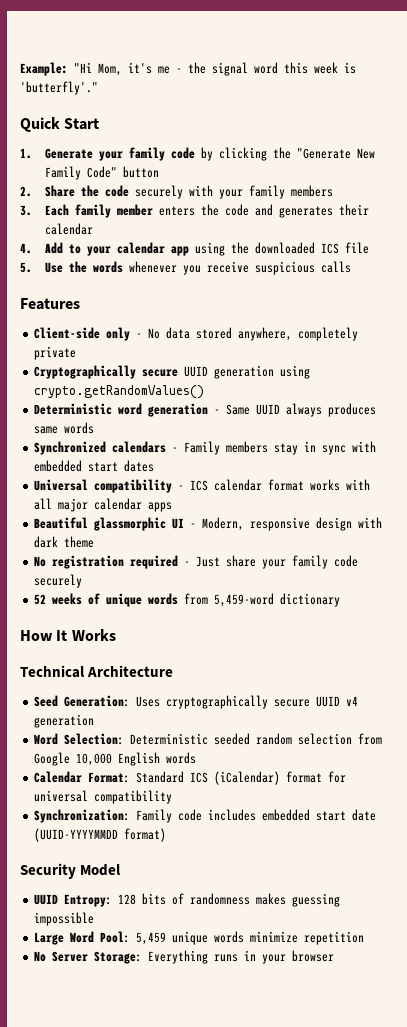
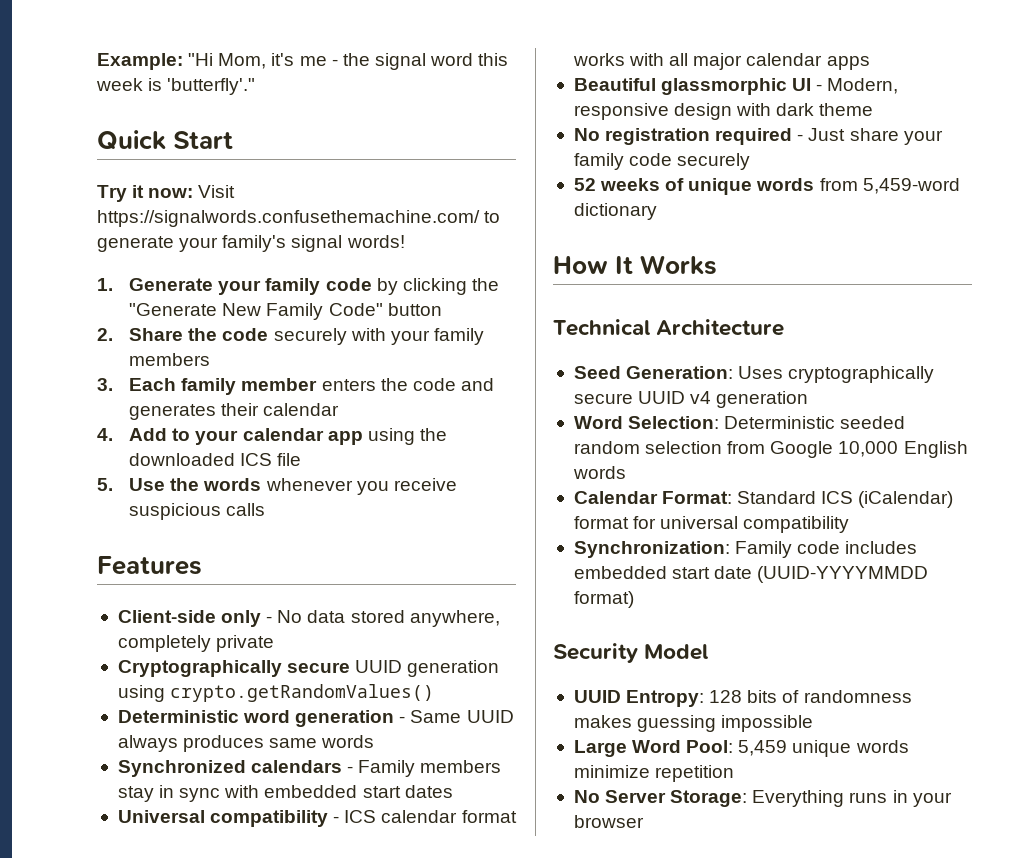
(100, 124) none -> [97,185,236,202] [97,210,501,227] [97,235,405,252] // Try it now: Visit https://signalwords.confusethemachine.com/ to generate your family's signal words!

